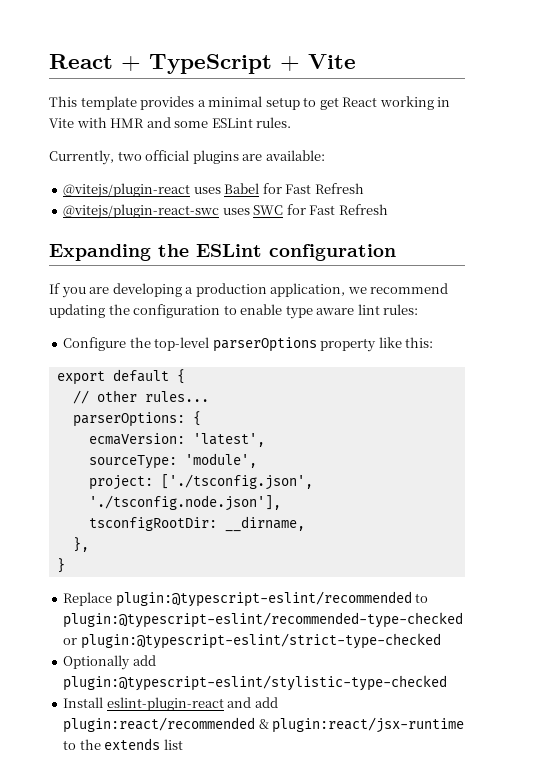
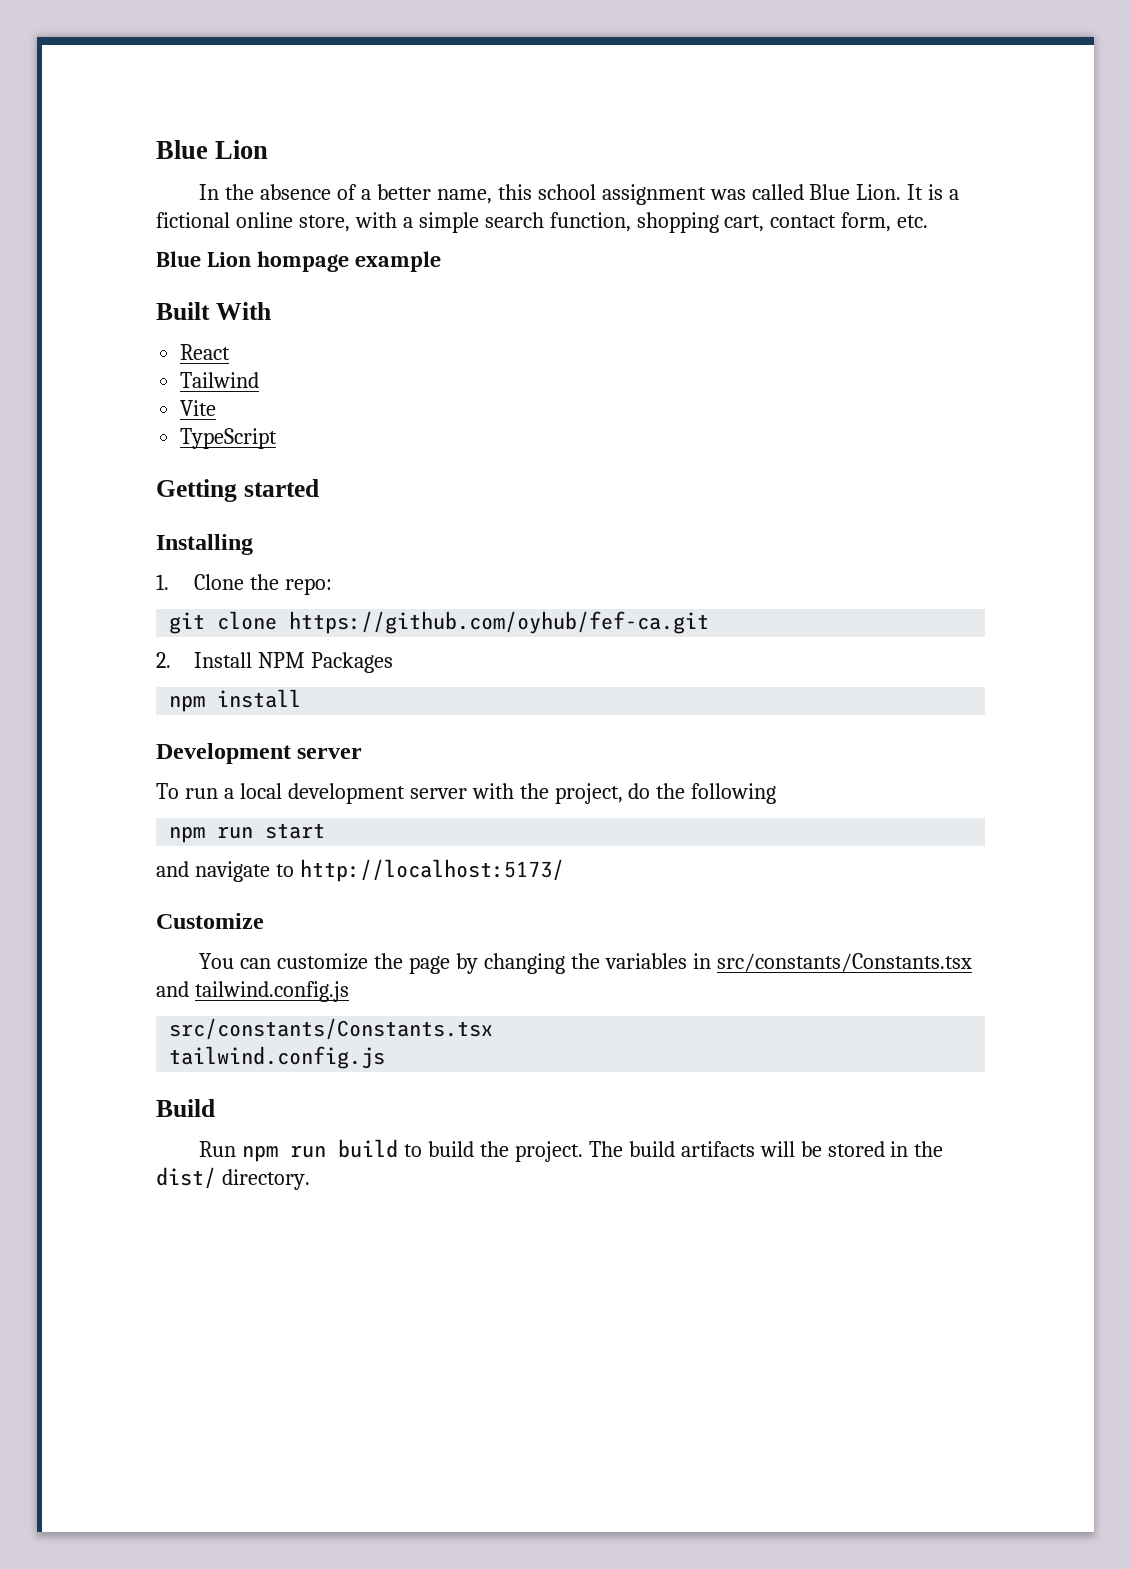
[49,54,356,74] [49,96,451,110] [49,117,292,128] [49,150,325,165] [63,183,364,198] [63,204,388,219] [49,244,396,261] [49,283,449,298] [49,304,419,319] [63,337,434,352] [56,369,185,385] [72,390,209,404] [72,411,201,427] [88,433,265,447] [88,453,257,469] [88,474,313,490] [88,495,281,511] [88,516,305,532] [72,537,89,552] [56,558,65,573] [63,591,429,607] [63,612,464,628] [63,633,441,649] [63,655,156,670] [63,675,448,691] [63,697,278,711] [63,717,465,733] [63,738,183,750] React + TypeScript + Vite // This template provides a minimal setup to get React working in Vite with HMR and some ESLint rules. // Currently, two official plugins are available: // @vitejs/plugin-react uses Babel for Fast Refresh // @vitejs/plugin-react-swc uses SWC for Fast Refresh // Expanding the ESLint configuration // If you are developing a production application, we recommend updating the configuration to enable type aware lint rules: // Configure the top-level parserOptions property like this: // export default { // // other rules... // parserOptions: { // ecmaVersion: 'latest', // sourceType: 'module', // project: ['./tsconfig.json', './tsconfig.node.json'], // tsconfigRootDir: __dirname, // }, // } // Replace plugin:@typescript-eslint/recommended to plugin:@typescript-eslint/recommended-type-checked or plugin:@typescript-eslint/strict-type-checked // Optionally add plugin:@typescript-eslint/stylistic-type-checked // Install eslint-plugin-react and add plugin:react/recommended & plugin:react/jsx-runtime to the extends list -> [156,140,269,159] [199,184,960,205] [156,212,929,233] [156,251,441,272] [156,302,271,320] [180,344,231,360] [180,372,260,388] [180,400,217,416] [180,428,278,449] [156,479,319,502] [156,534,253,555] [156,574,332,595] [169,611,710,634] [156,652,393,673] [169,689,302,712] [156,743,363,764] [156,783,777,804] [169,823,326,843] [156,859,564,882] [156,913,264,929] [199,953,972,974] [156,981,349,1002] [169,1018,494,1040] [169,1046,386,1069] [156,1099,215,1117] [199,1139,944,1162] [156,1167,310,1190] Blue Lion // In the absence of a better name, this school assignment was called Blue Lion. It is a fictional online store, with a simple search function, shopping cart, contact form, etc. // Blue Lion hompage example // Built With // React // Tailwind // Vite // TypeScript // Getting started // Installing // 1. Clone the repo: // git clone https://github.com/oyhub/fef-ca.git // 2. Install NPM Packages // npm install // Development server // To run a local development server with the project, do the following // npm run start // and navigate to http://localhost:5173/ // Customize // You can customize the page by changing the variables in src/constants/Constants.tsx and tailwind.config.js // src/constants/Constants.tsx // tailwind.config.js // Build // Run npm run build to build the project. The build artifacts will be stored in the dist/ directory.

